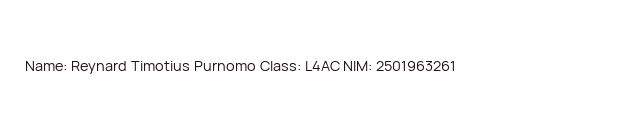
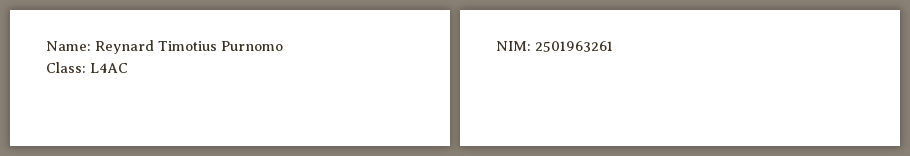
(256, 66) none -> (283, 46) //
(340, 66) none -> (128, 68) //

